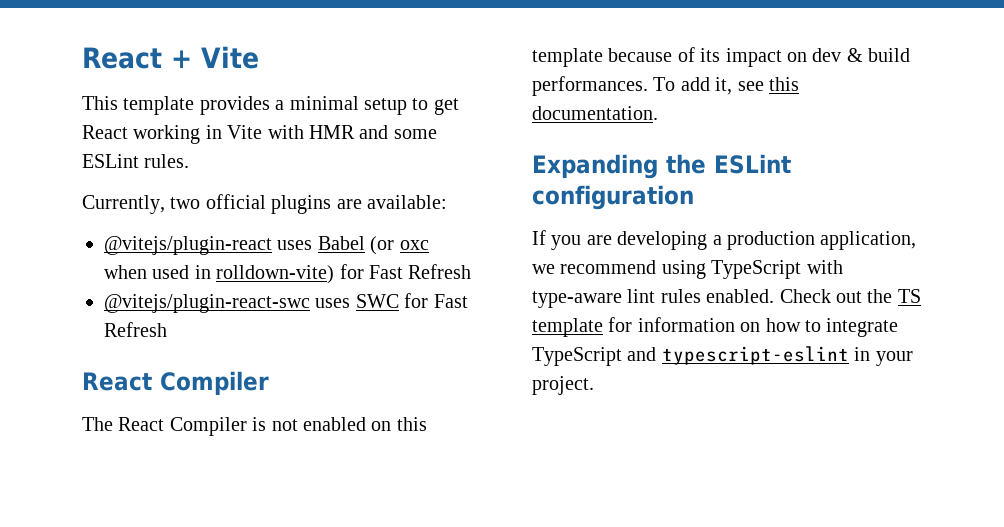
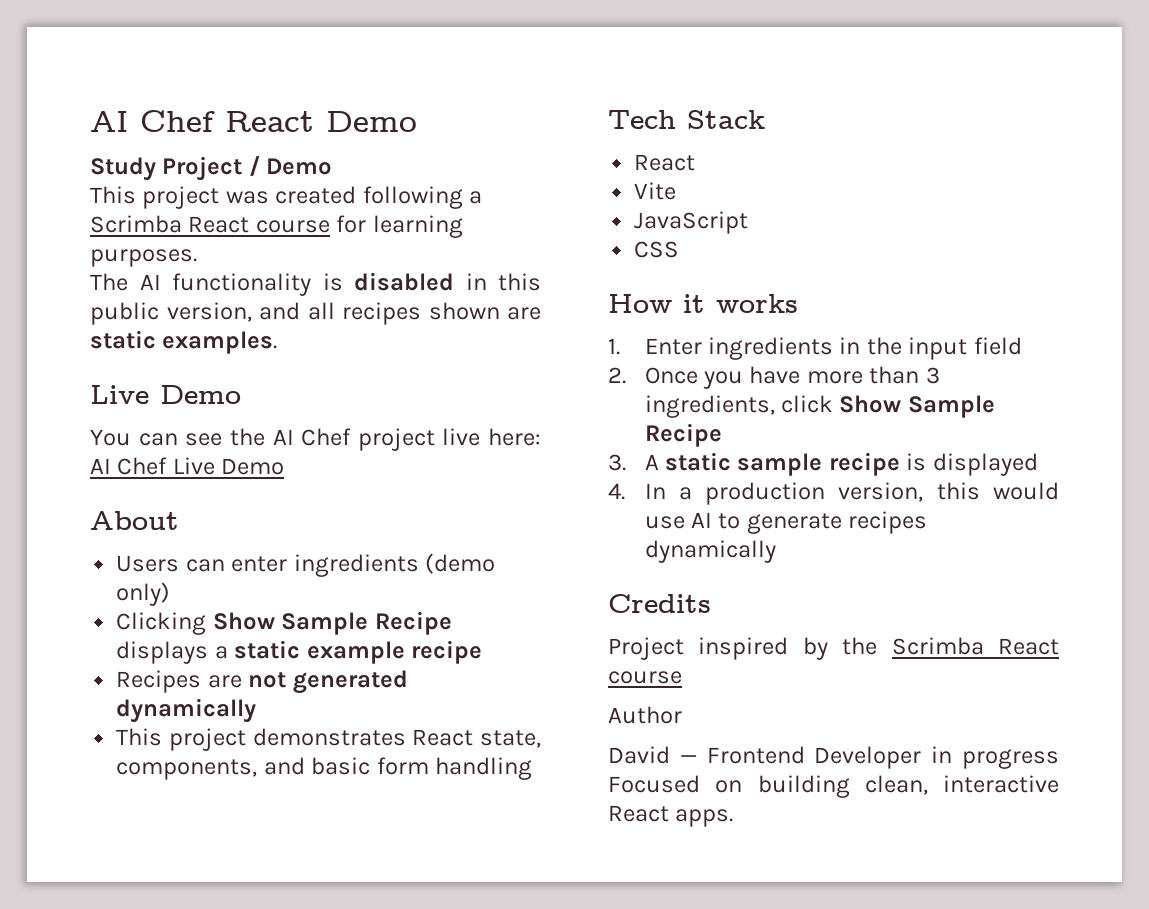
[82,46,259,69] [82,96,459,115] [82,125,437,144] [82,154,190,168] [82,194,447,214] [104,236,429,255] [104,264,472,284] [104,293,468,313] [104,322,167,337] [82,371,269,395] [82,417,427,436] [532,47,911,67] [532,76,799,96] [532,106,658,120] [532,154,791,179] [532,185,694,210] [532,230,917,250] [532,260,843,279] [532,289,921,308] [532,317,899,337] [532,346,913,366] [532,376,594,395] React + Vite // This template provides a minimal setup to get React working in Vite with HMR and some ESLint rules. // Currently, two official plugins are available: // @vitejs/plugin-react uses Babel (or oxc when used in rolldown-vite) for Fast Refresh // @vitejs/plugin-react-swc uses SWC for Fast Refresh // React Compiler // The React Compiler is not enabled on this template because of its impact on dev & build performances. To add it, see this documentation. // Expanding the ESLint configuration // If you are developing a production application, we recommend using TypeScript with type-aware lint rules enabled. Check out the TS template for information on how to integrate TypeScript and typescript-eslint in your project. -> [90,110,417,132] [90,156,333,181] [90,186,483,209] [90,215,463,238] [90,249,197,267] [90,272,541,296] [90,302,541,325] [90,330,278,354] [90,385,241,404] [90,428,541,451] [90,457,285,475] [90,511,179,530] [116,553,496,577] [116,582,171,606] [116,611,452,635] [116,640,483,664] [116,670,408,694] [116,698,257,723] [116,728,541,751] [116,757,533,780] [608,110,765,129] [634,154,696,171] [634,182,677,200] [634,211,749,234] [634,241,680,258] [608,294,798,313] [608,337,1022,360] [608,366,940,389] [644,395,995,418] [644,423,722,447] [608,452,1038,476] [608,482,1059,505] [644,511,928,534] [644,540,776,563] [608,594,711,613] [608,637,1059,660] [608,671,682,684] [608,706,682,724] [608,746,1059,769] [608,775,1059,798] [608,805,734,827] AI Chef React Demo // Study Project / Demo // This project was created following a Scrimba React course for learning purposes. // The AI functionality is disabled in this public version, and all recipes shown are static examples. // Live Demo // You can see the AI Chef project live here: AI Chef Live Demo // About // Users can enter ingredients (demo only) // Clicking Show Sample Recipe displays a static example recipe // Recipes are not generated dynamically // This project demonstrates React state, components, and basic form handling // Tech Stack // React // Vite // JavaScript // CSS // How it works // 1. Enter ingredients in the input field // 2. Once you have more than 3 ingredients, click Show Sample Recipe // 3. A static sample recipe is displayed // 4. In a production version, this would use AI to generate recipes dynamically // Credits // Project inspired by the Scrimba React course // Author // David — Frontend Developer in progress Focused on building clean, interactive React apps.

